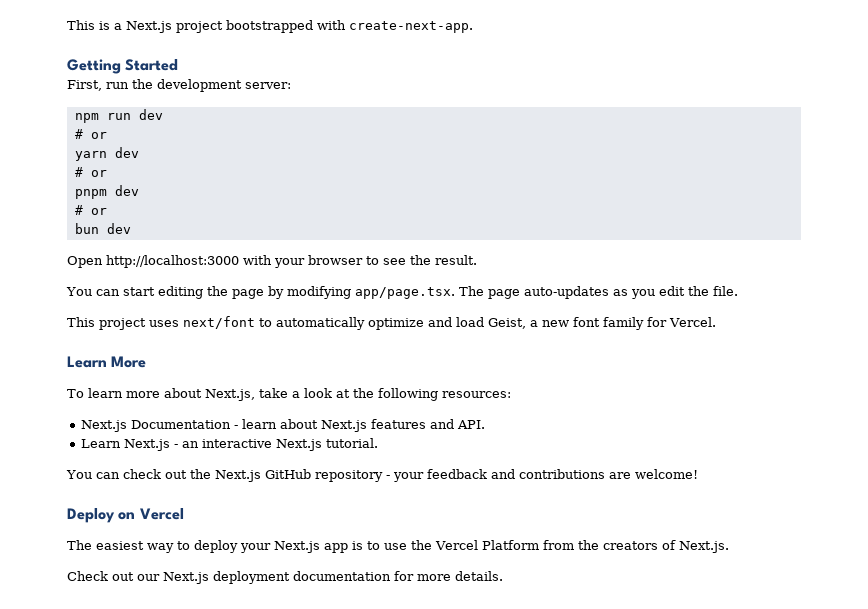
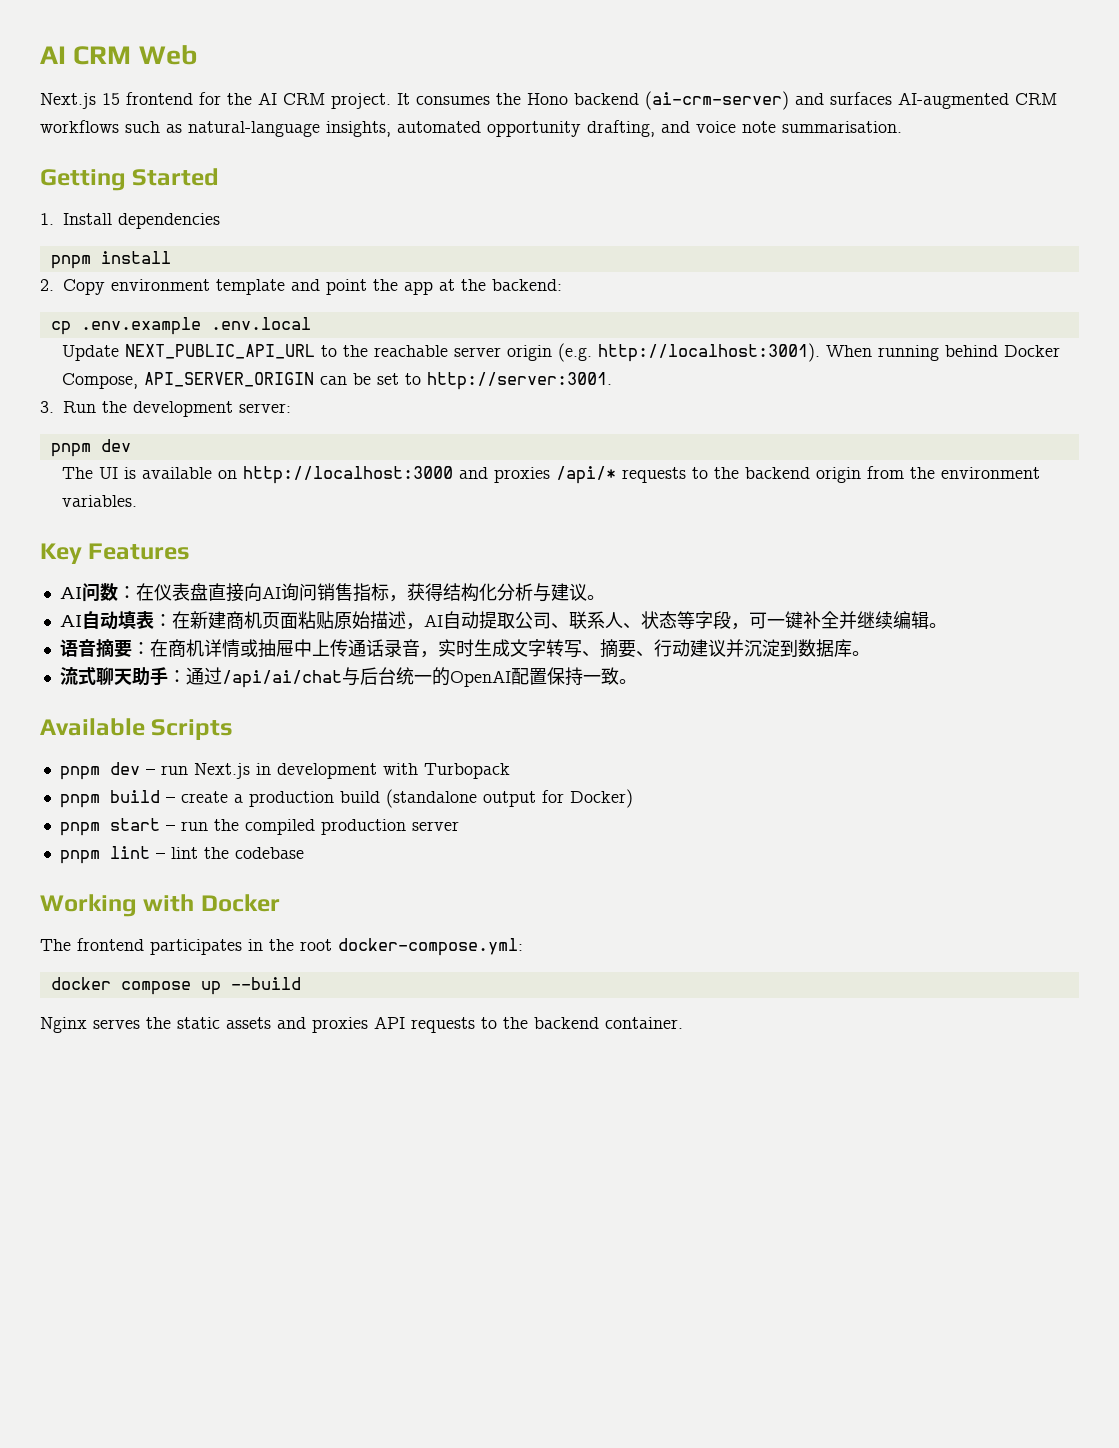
[67,20,473,33] [67,59,179,74] [67,80,129,91] This is a Next.js project bootstrapped with create-next-app. // Getting Started // First, run -> [40,45,197,65] [40,91,1057,110] [40,120,902,137] [40,168,220,191] [40,213,220,229] [50,251,171,269] [40,279,562,295] [50,317,311,335] [62,343,1061,362] [62,372,613,390] [40,401,96,413] AI CRM Web // Next.js 15 frontend for the AI CRM project. It consumes the Hono backend (ai-crm-server) and surfaces AI-augmented CRM workflows such as natural-language insights, automated opportunity drafting, and voice note summarisation. // Getting Started // 1. Install dependencies // pnpm install // 2. Copy environment template and point the app at the backend: // cp .env.example .env.local // Update NEXT_PUBLIC_API_URL to the reachable server origin (e.g. http://localhost:3001). When running behind Docker Compose, API_SERVER_ORIGIN can be set to http://server:3001. // 3. Run
[74,109,163,123] [74,129,107,139] [74,147,139,161] [74,167,107,177] [74,185,139,199] [74,205,107,215] [74,223,131,234] [67,255,477,268] [66,286,738,299] [67,316,716,330] [67,356,147,368] [67,388,511,401] [81,419,486,432] [81,438,379,451] [66,469,698,482] [67,508,184,523] [67,540,729,553] [67,571,503,584] npm run dev // # or // yarn dev // # or // pnpm dev // # or // bun dev // Open http://localhost:3000 with your browser to see the result. // You can start editing the page by modifying app/page.tsx. The page auto-updates as you edit the file. // This project uses next/font to automatically optimize and load Geist, a new font family for Vercel. // Learn More // To learn more about Next.js, take a look at the following resources: // Next.js Documentation - learn about Next.js features and API. // Learn Next.js - an interactive Next.js tutorial. // You can check out the Next.js GitHub repository - your feedback and contributions are welcome! // Deploy on Vercel // The easiest way to deploy your Next.js app is to use the Vercel Platform from the creators of Next.js. // Check out our Next.js deployment documentation for more details. -> [50,439,131,457] [62,466,1041,484] [62,495,138,507] [40,543,191,564] [59,583,605,602] [59,611,947,630] [59,639,870,658] [59,667,637,688] [40,718,234,740] [59,762,510,780] [59,789,633,808] [59,818,459,836] [59,846,304,864] [40,894,280,917] [40,938,523,956] [50,977,301,995] [40,1016,683,1033] pnpm dev // The UI is available on http://localhost:3000 and proxies /api/* requests to the backend origin from the environment variables. // Key Features // AI问数：在仪表盘直接向AI询问销售指标，获得结构化分析与建议。 // AI自动填表：在新建商机页面粘贴原始描述，AI自动提取公司、联系人、状态等字段，可一键补全并继续编辑。 // 语音摘要：在商机详情或抽屉中上传通话录音，实时生成文字转写、摘要、行动建议并沉淀到数据库。 // 流式聊天助手：通过/api/ai/chat与后台统一的OpenAI配置保持一致。 // Available Scripts // pnpm dev – run Next.js in development with Turbopack // pnpm build – create a production build (standalone output for Docker) // pnpm start – run the compiled production server // pnpm lint – lint the codebase // Working with Docker // The frontend participates in the root docker-compose.yml: // docker compose up --build // Nginx serves the static assets and proxies API requests to the backend container.

